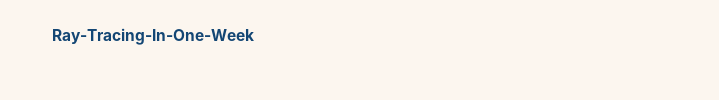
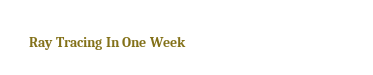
[52,28,254,45] Ray-Tracing-In-One-Week -> [29,36,187,50] Ray Tracing In One Week

